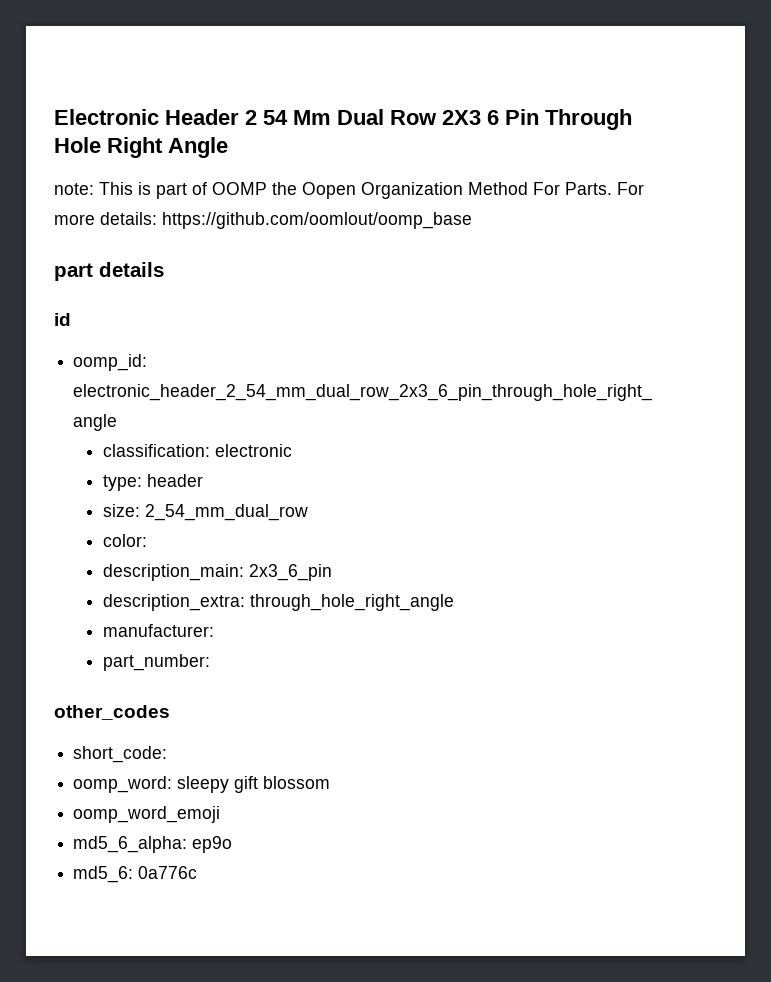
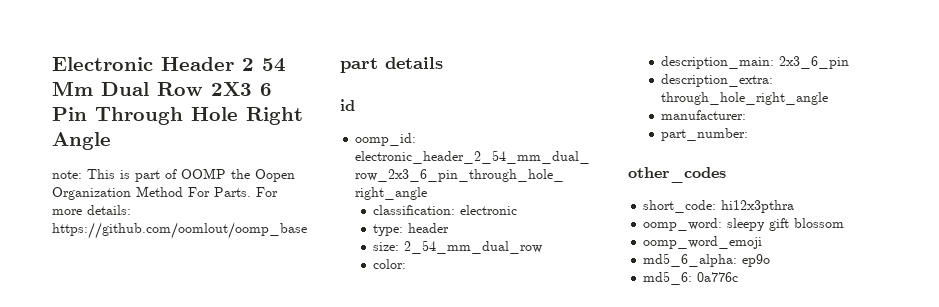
(168, 754) none -> [721,200,795,213] hi12x3pthra

